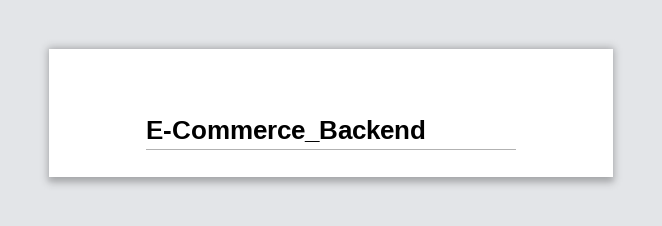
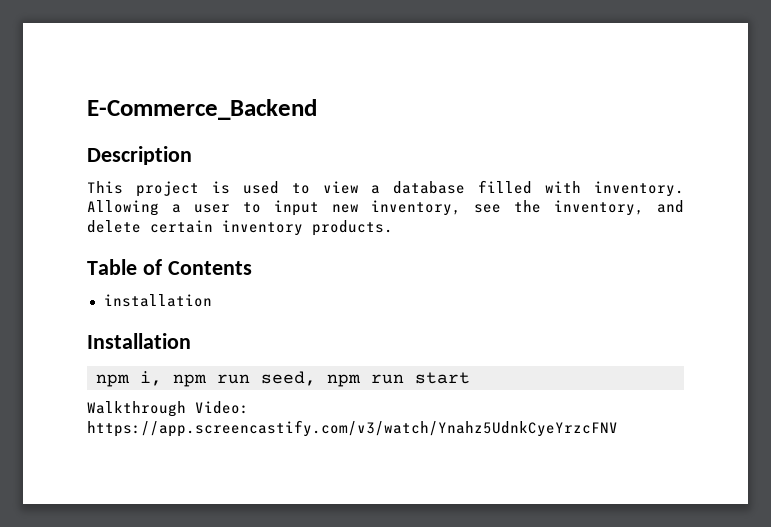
(426, 131) none -> [87,146,192,165] [87,180,684,197] [87,200,684,216] [87,220,393,236] [87,259,252,275] [103,294,212,307] [87,333,191,349] [96,371,470,387] [87,401,249,417] [87,420,618,437] // Description // This project is used to view a database filled with inventory. Allowing a user to input new inventory, see the inventory, and delete certain inventory products. // Table of Contents // installation // Installation // npm i, npm run seed, npm run start // Walkthrough Video: https://app.screencastify.com/v3/watch/Ynahz5UdnkCyeYrzcFNV

